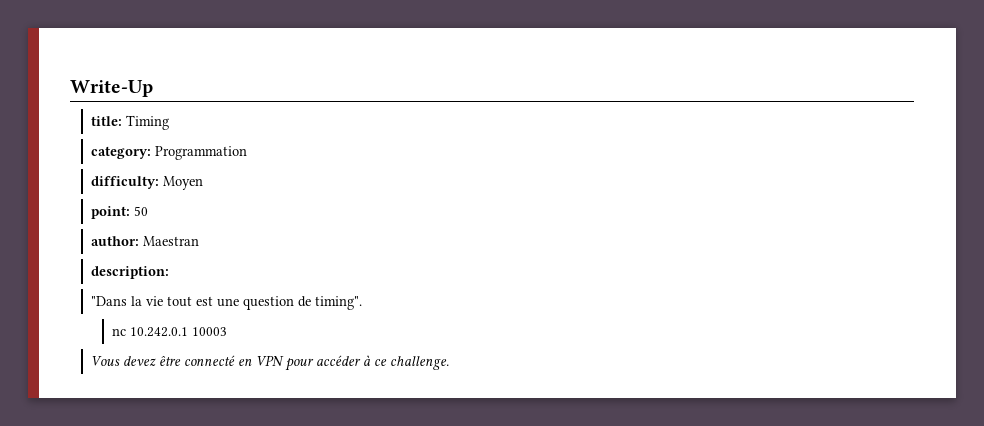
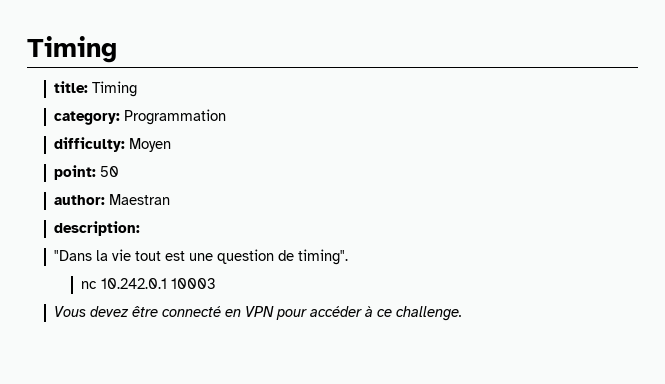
[70,80,153,97] Write-Up -> [27,36,117,63] Timing

